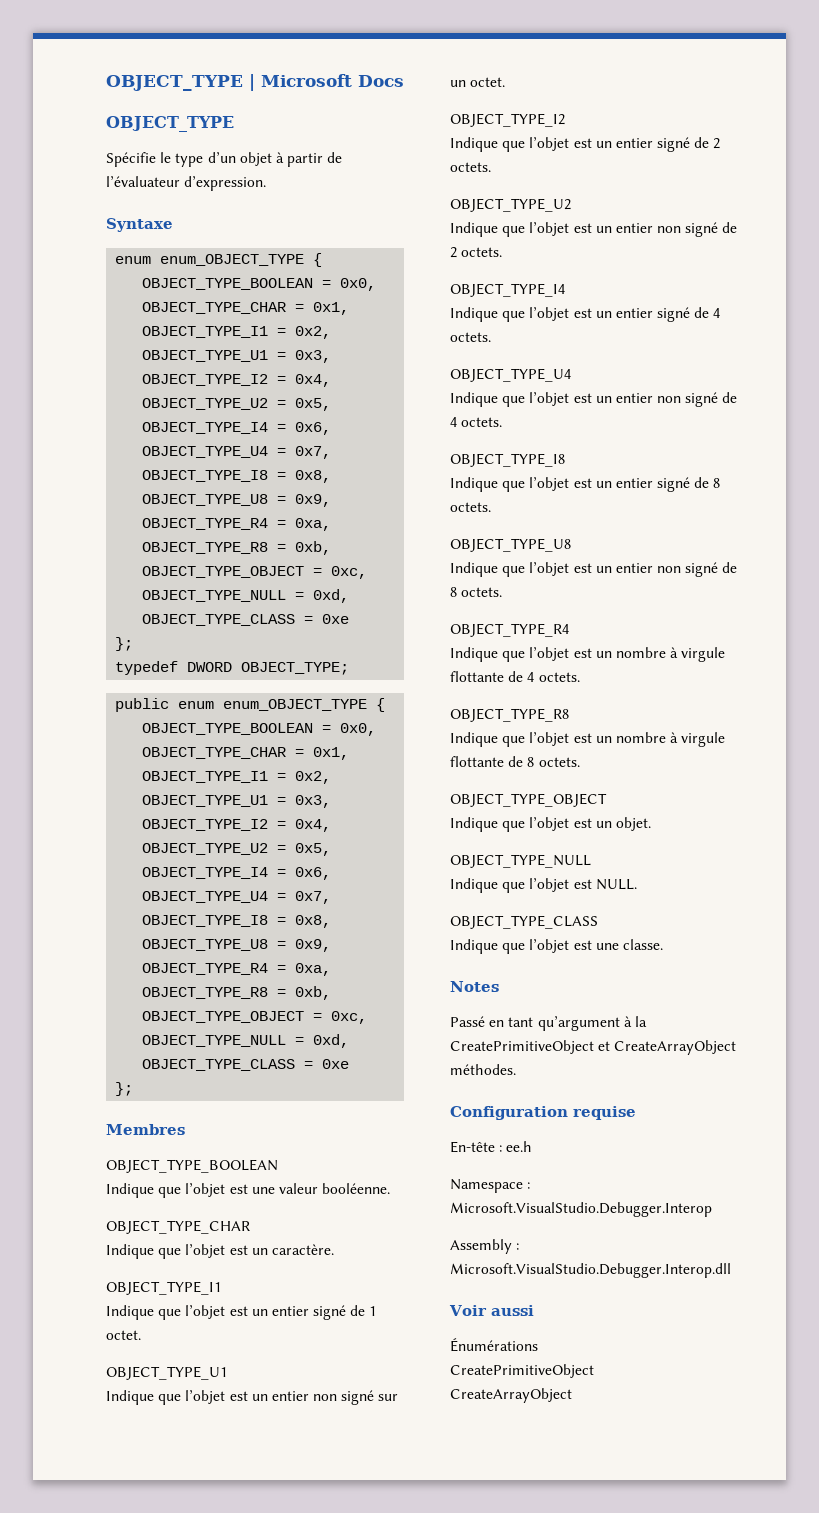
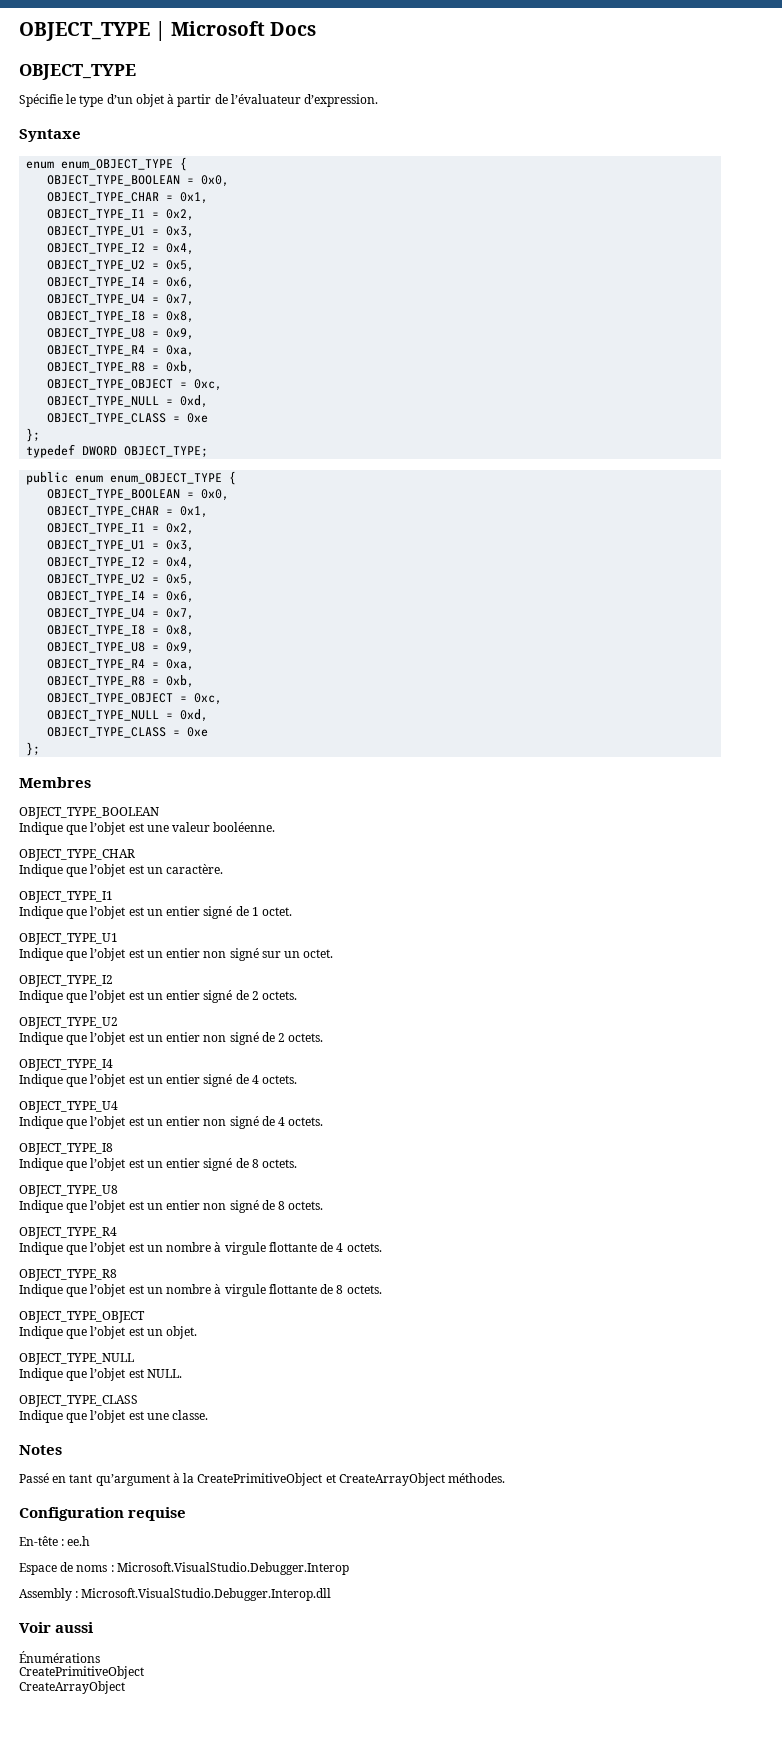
[450,1179,523,1193] Namespace -> [19,1562,108,1575] Espace de noms

